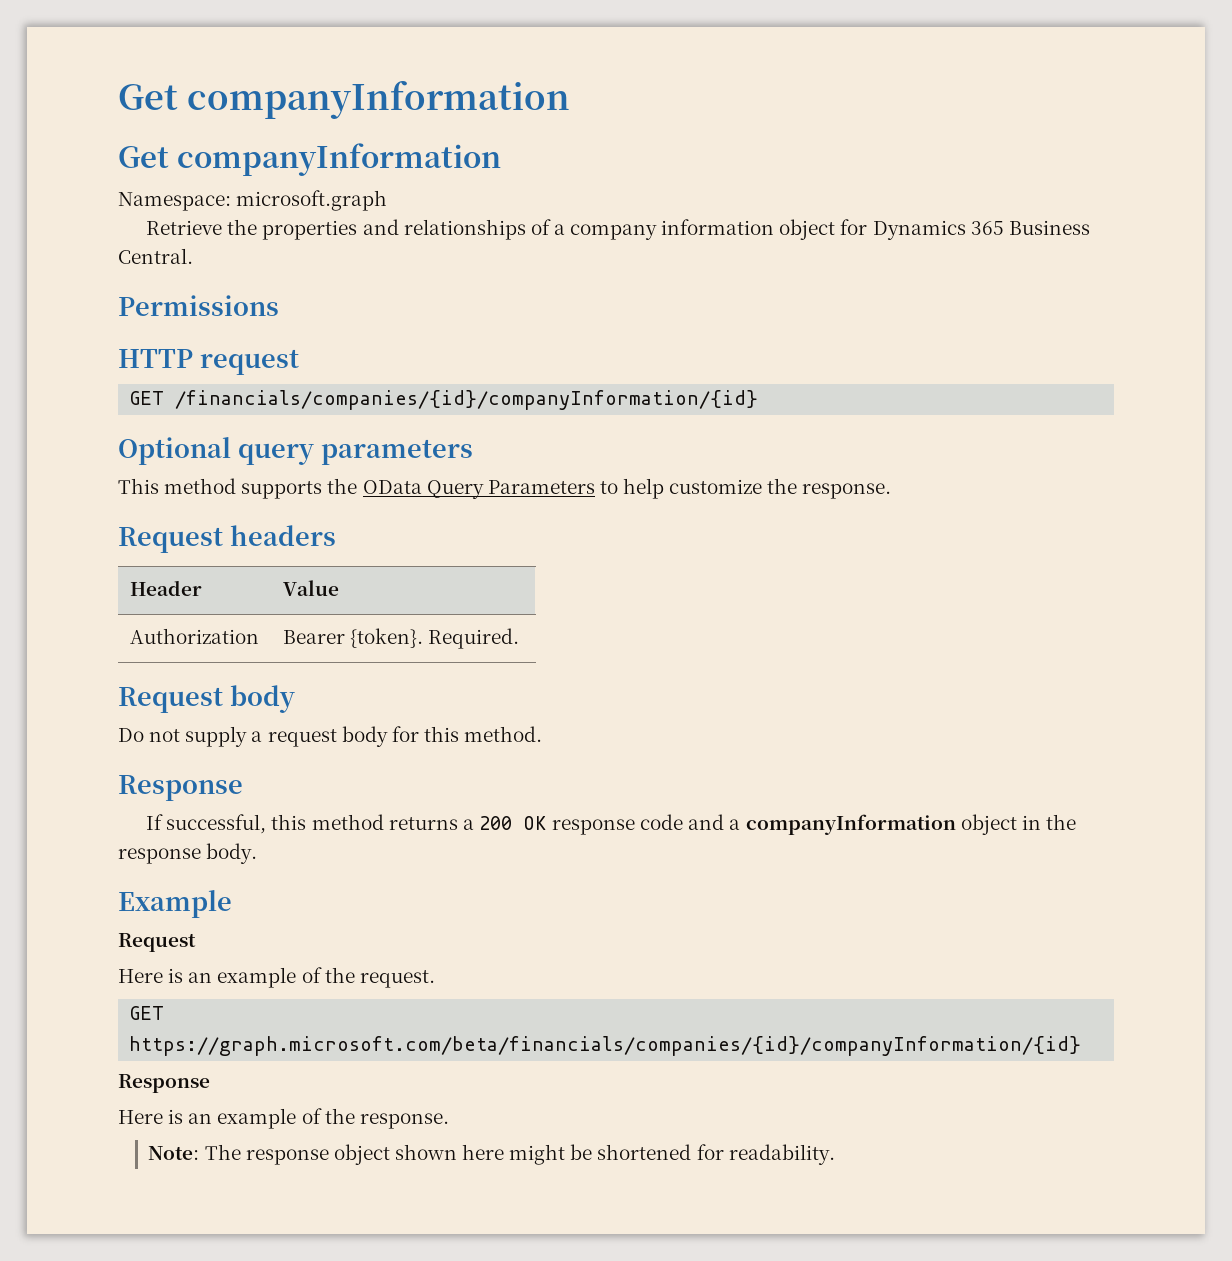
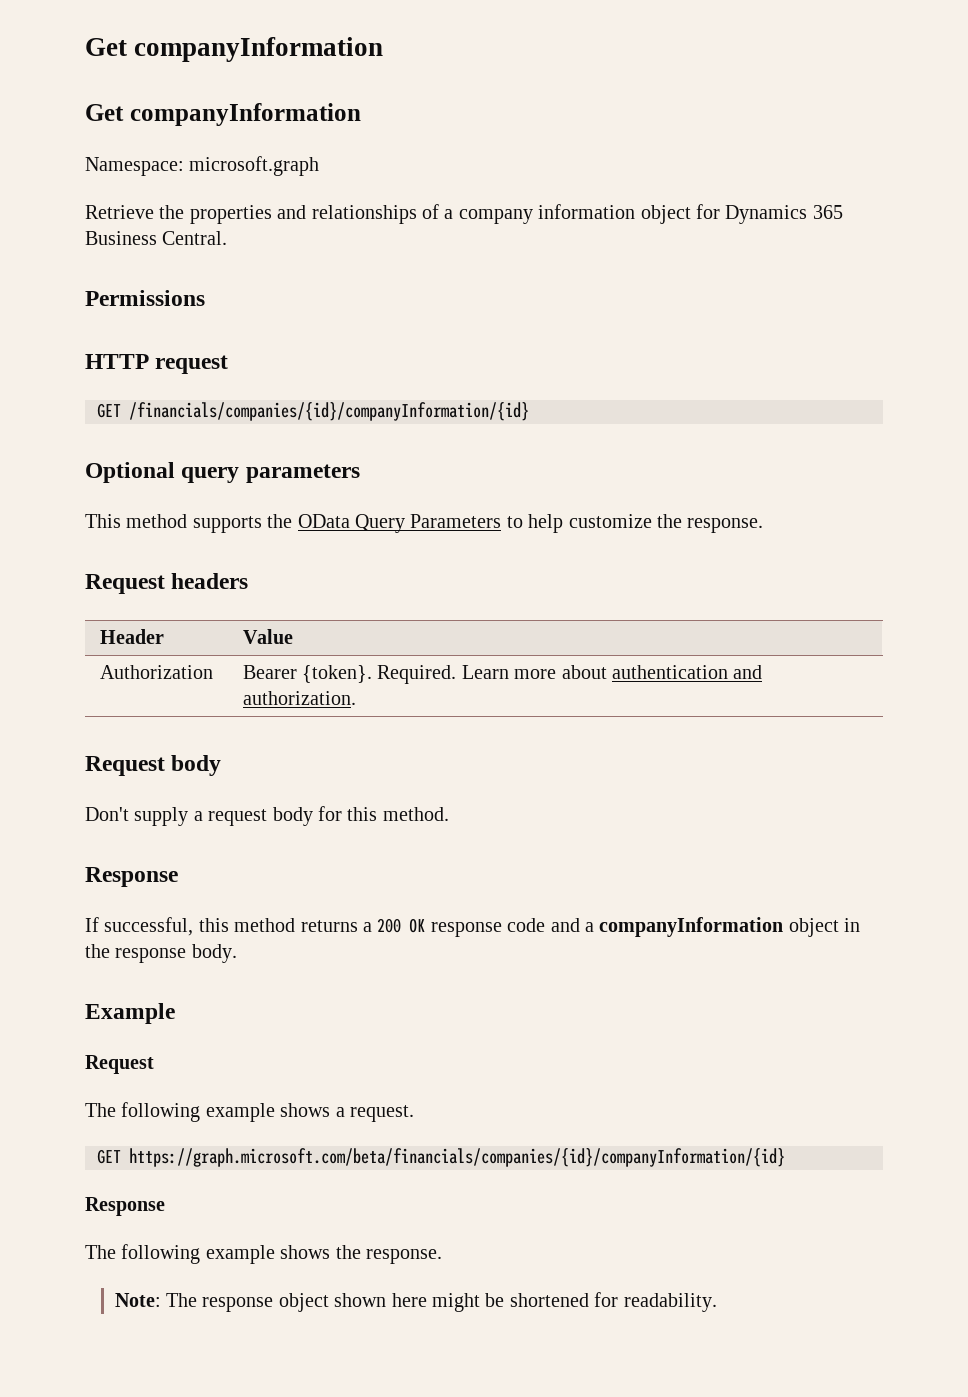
(520, 638) none -> [461,665,763,679] [242,691,356,705] Learn more about authentication and authorization.
[118,728,181,742] Do not -> [85,807,129,821] Don't
[118,967,355,988] Here is an example of the -> [85,1102,345,1122] The following example shows a
[118,1108,322,1129] Here is an example of -> [85,1244,331,1264] The following example shows

